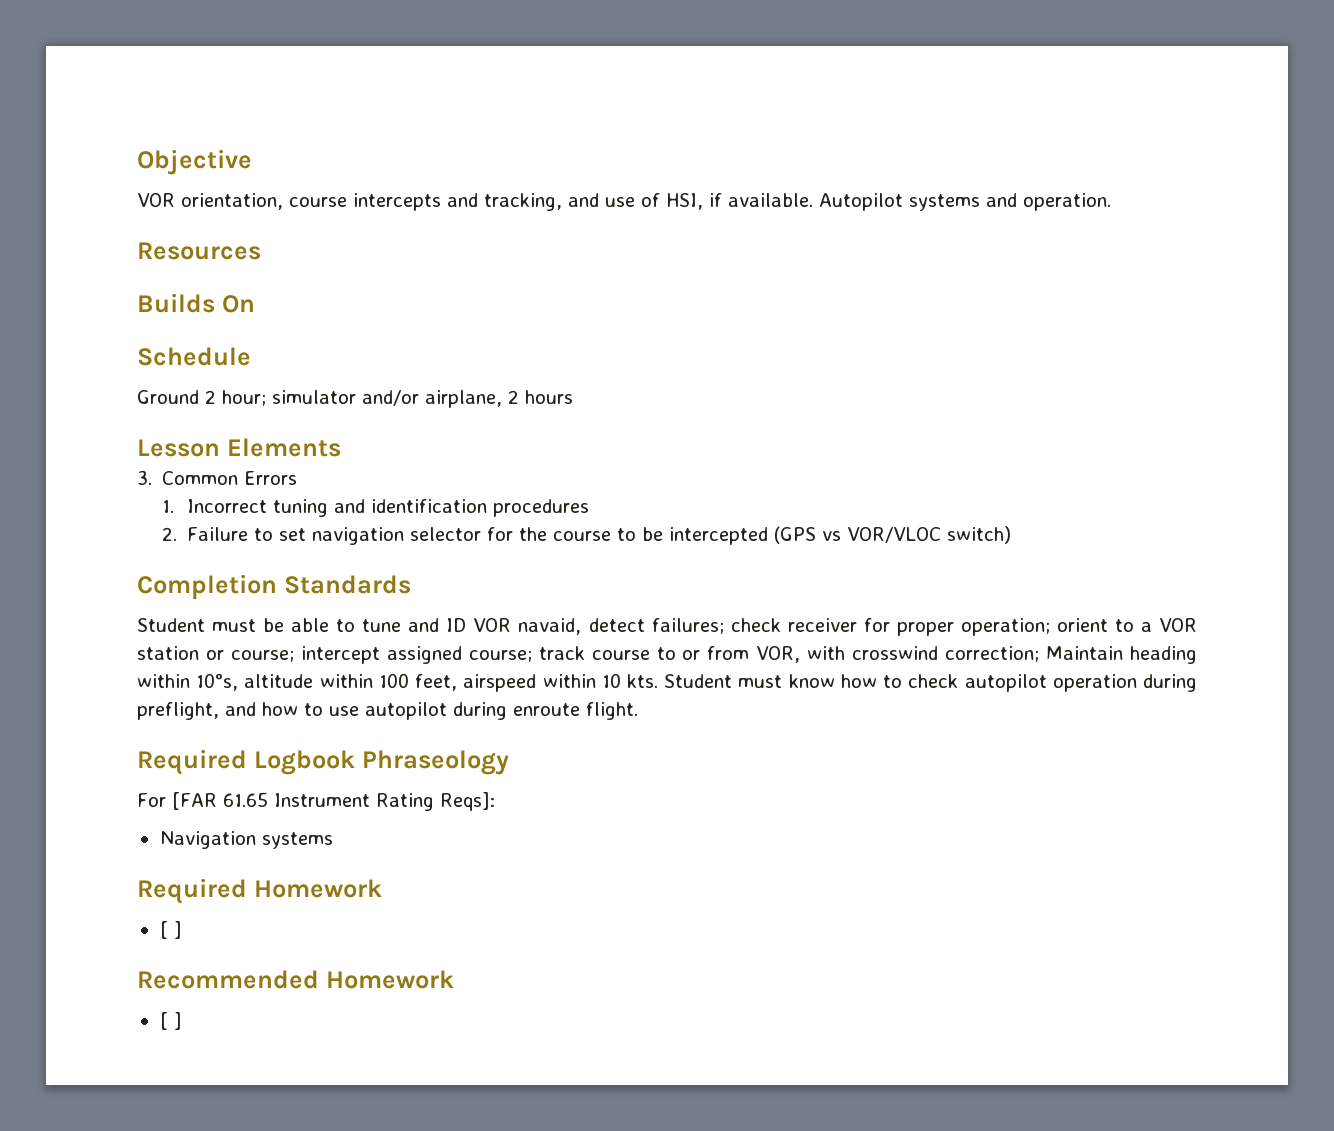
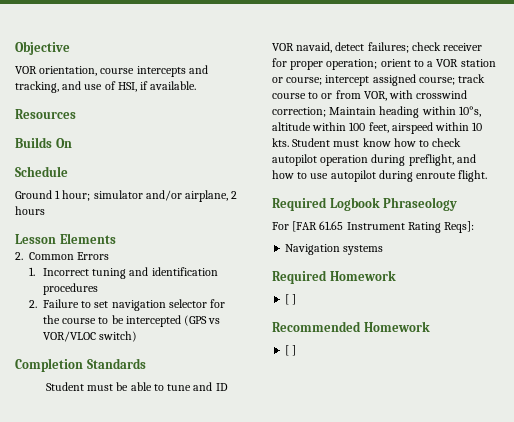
[819,193,1111,211] Autopilot systems and operation. -> (197, 85) none
[205,390,216,404] 2 -> [55,190,61,199] 1
[137,470,152,485] 3. -> [15,252,23,260] 2.

